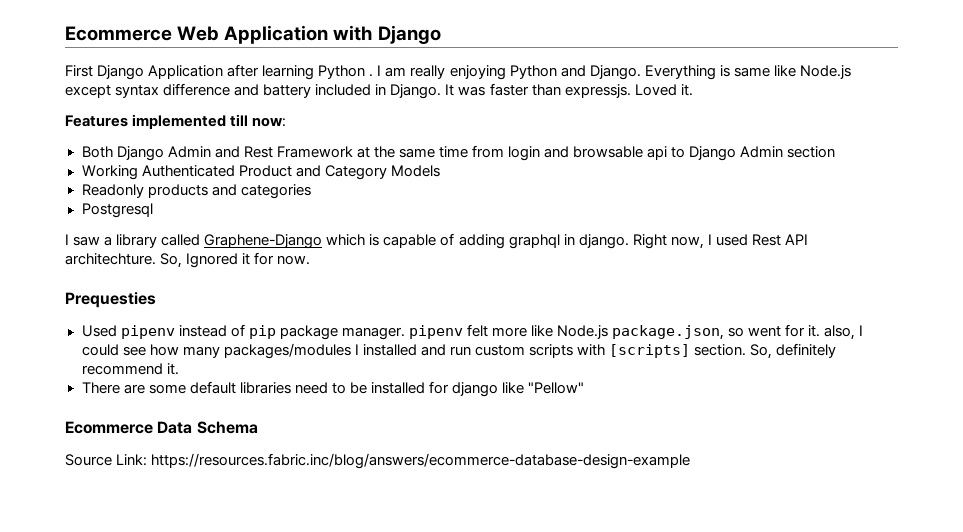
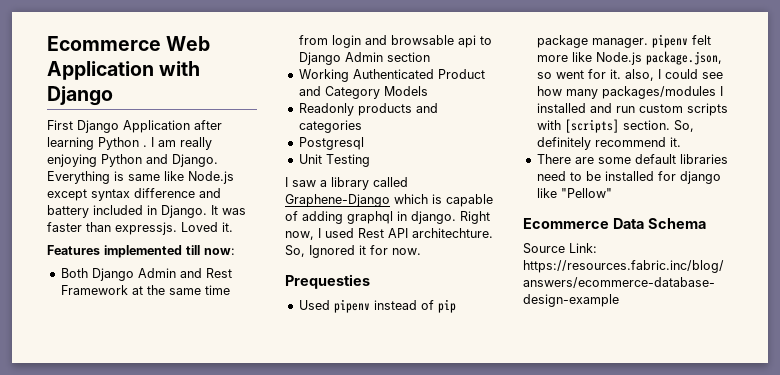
(153, 210) none -> [298,154,370,167] // Unit Testing

